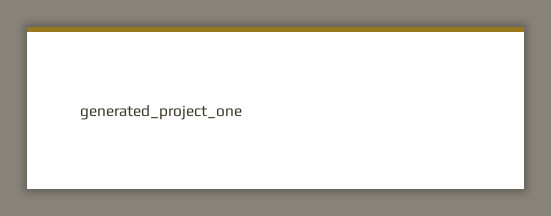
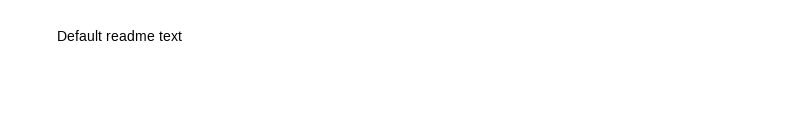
[80,105,242,120] generated_project_one -> [57,30,182,41] Default readme text

